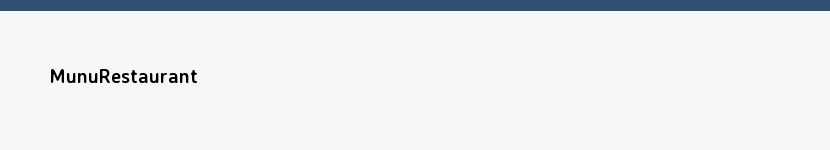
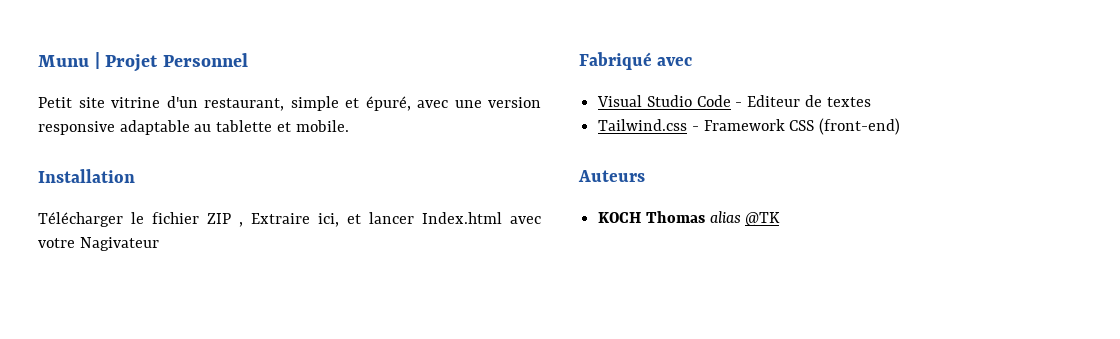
[49,69,198,83] MunuRestaurant -> [38,52,248,72] [38,96,541,111] [38,120,349,135] [38,169,135,183] [38,212,541,227] [38,237,159,251] [579,52,693,70] [597,95,871,107] [598,118,901,135] [578,170,645,182] [598,211,781,226] Munu | Projet Personnel // Petit site vitrine d'un restaurant, simple et épuré, avec une version responsive adaptable au tablette et mobile. // Installation // Télécharger le fichier ZIP , Extraire ici, et lancer Index.html avec votre Nagivateur // Fabriqué avec // Visual Studio Code - Editeur de textes // Tailwind.css - Framework CSS (front-end) // Auteurs // KOCH Thomas alias @TK

